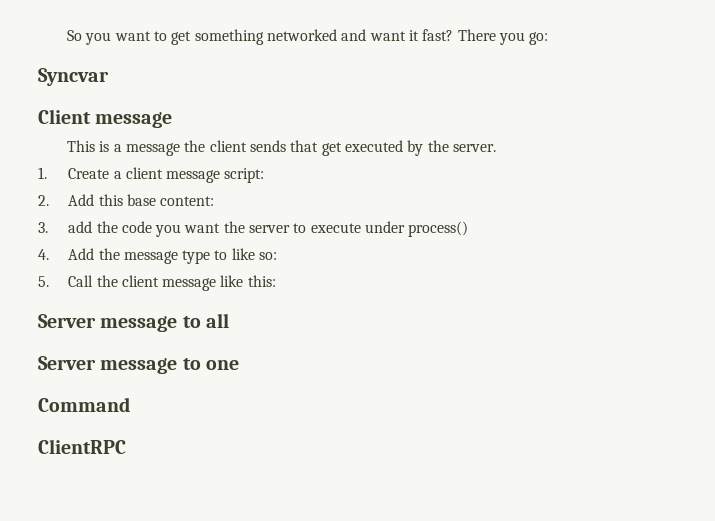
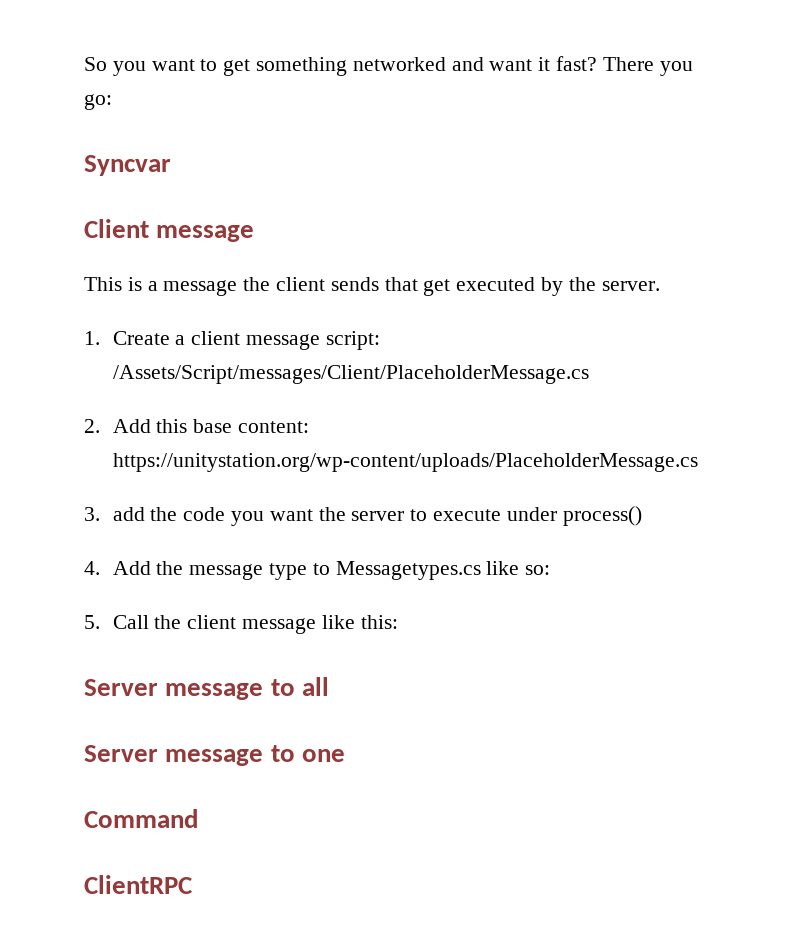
(265, 175) none -> [112,365,589,384] /Assets/Script/messages/Client/PlaceholderMessage.cs
(215, 201) none -> [112,453,698,472] https://unitystation.org/wp-content/uploads/PlaceholderMessage.cs
(228, 255) none -> [335,561,481,580] Messagetypes.cs

